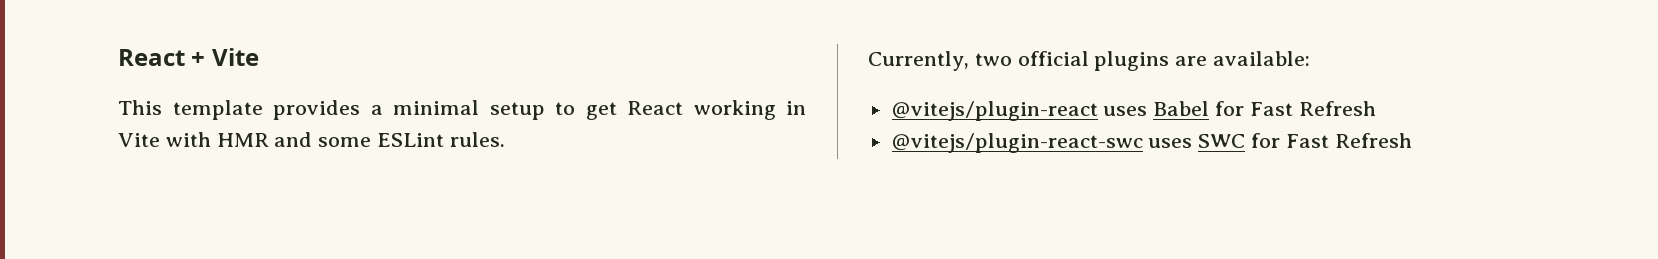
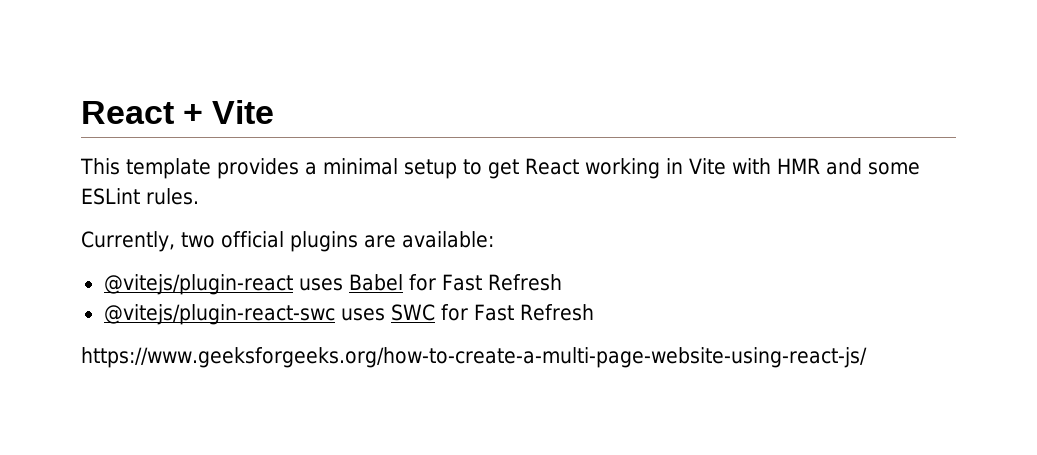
(1412, 140) none -> [81,347,867,368] // https://www.geeksforgeeks.org/how-to-create-a-multi-page-website-using-react-js/

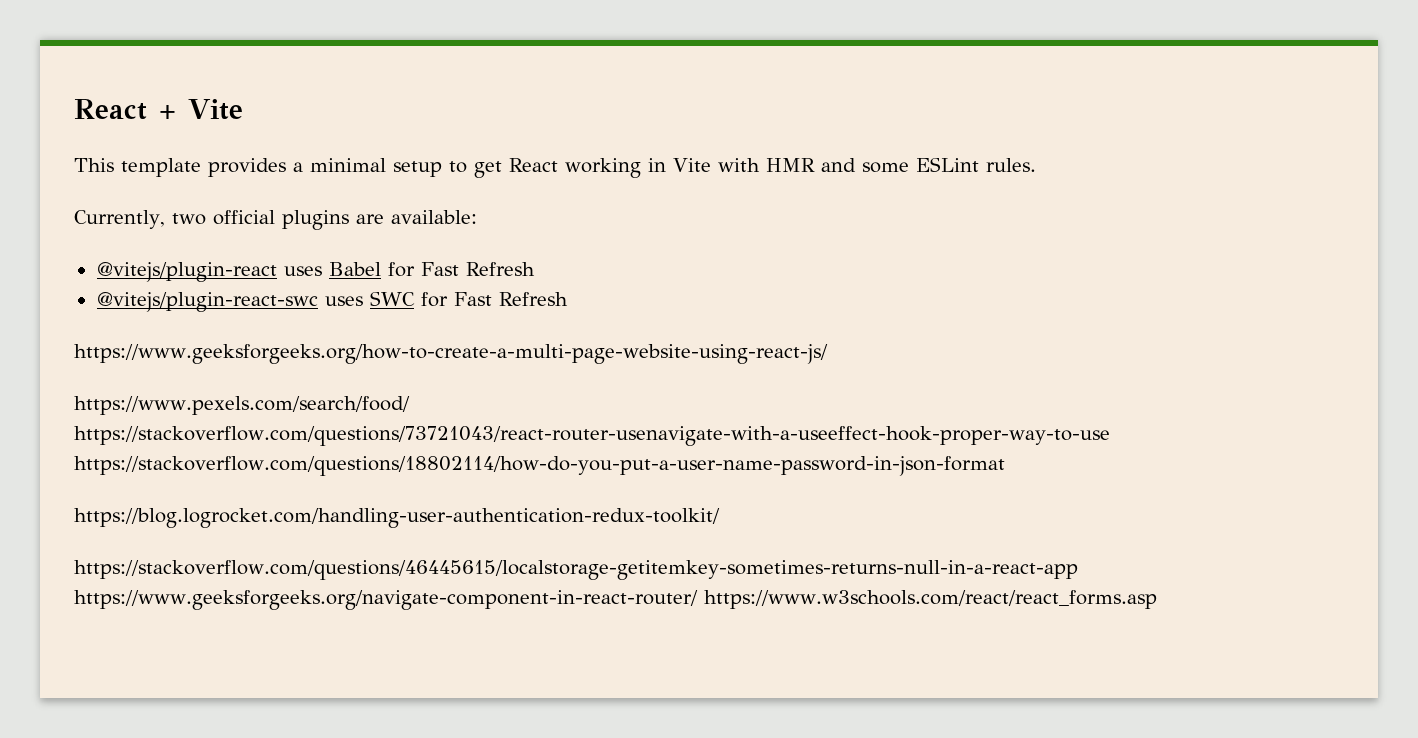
(867, 357) none -> [74,396,410,415] [74,426,1110,446] [74,456,1005,476] [74,508,720,528] [74,560,1078,580] [74,590,1157,610] // https://www.pexels.com/search/food/ https://stackoverflow.com/questions/73721043/react-router-usenavigate-with-a-useeffect-hook-proper-way-to-use https://stackoverflow.com/questions/18802114/how-do-you-put-a-user-name-password-in-json-format // https://blog.logrocket.com/handling-user-authentication-redux-toolkit/ // https://stackoverflow.com/questions/46445615/localstorage-getitemkey-sometimes-returns-null-in-a-react-app https://www.geeksforgeeks.org/navigate-component-in-react-router/ https://www.w3schools.com/react/react_forms.asp

